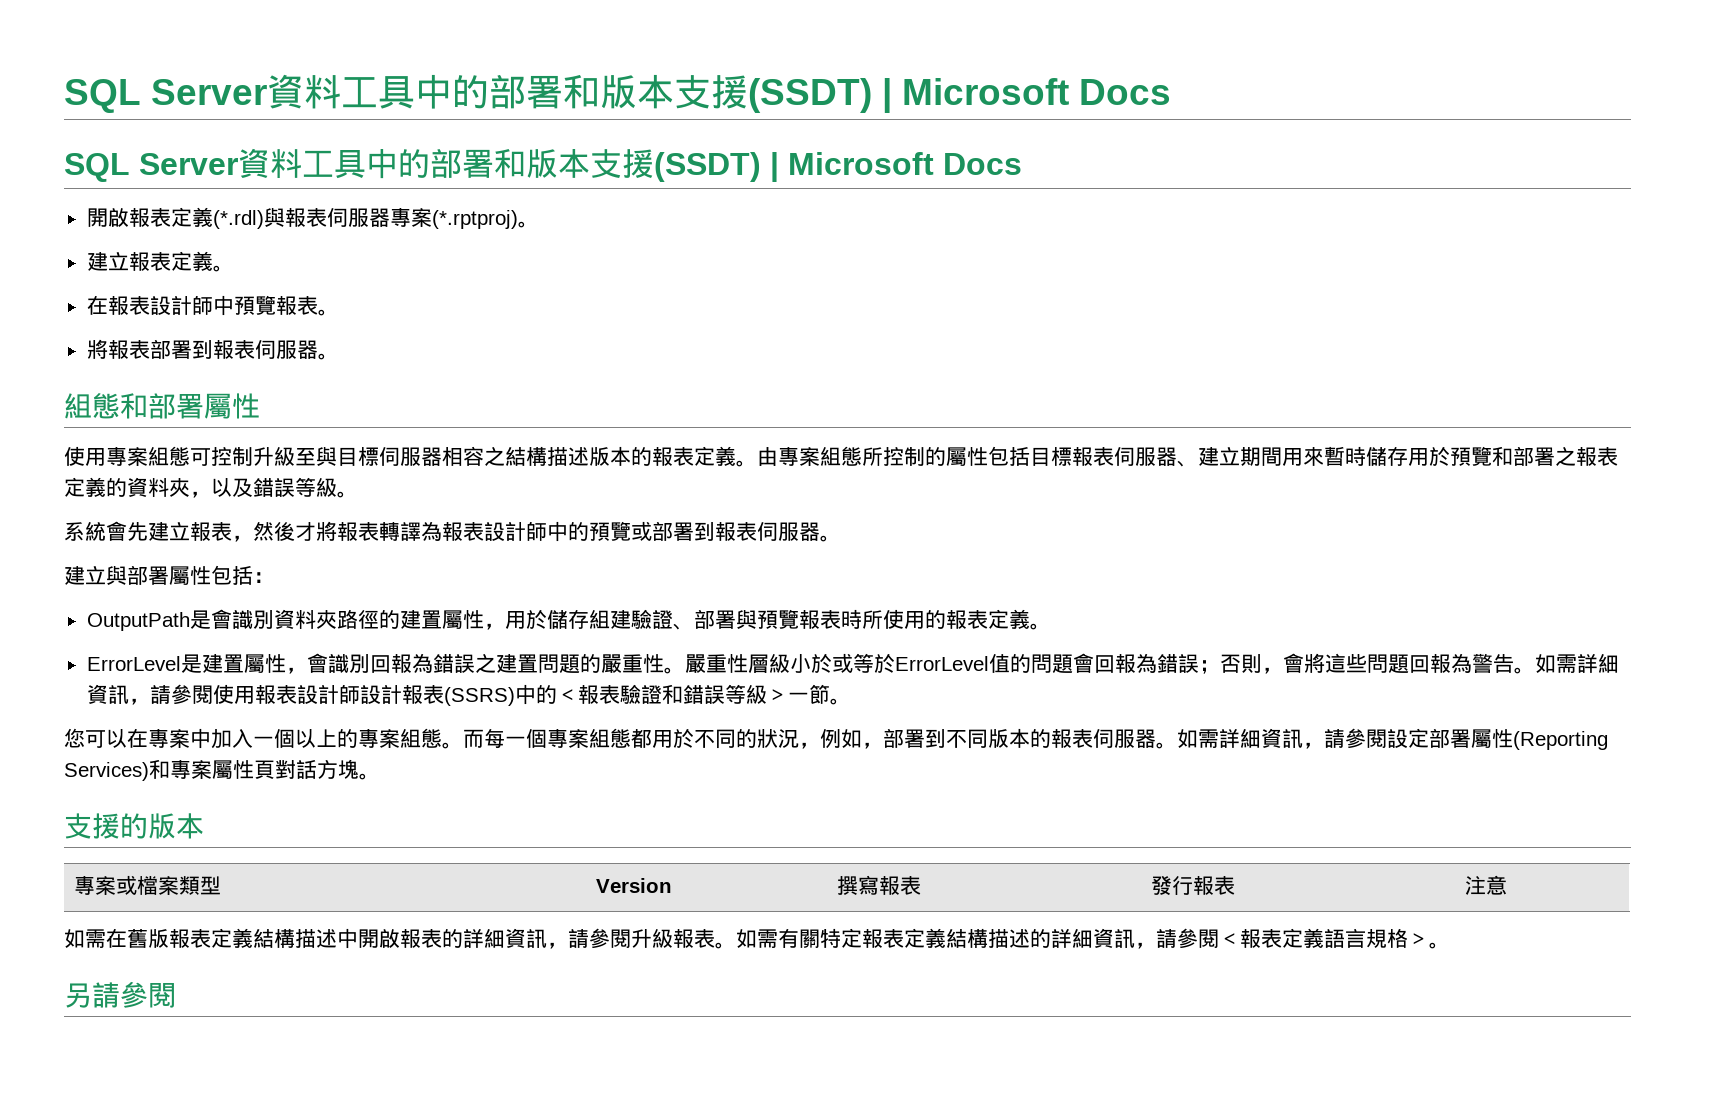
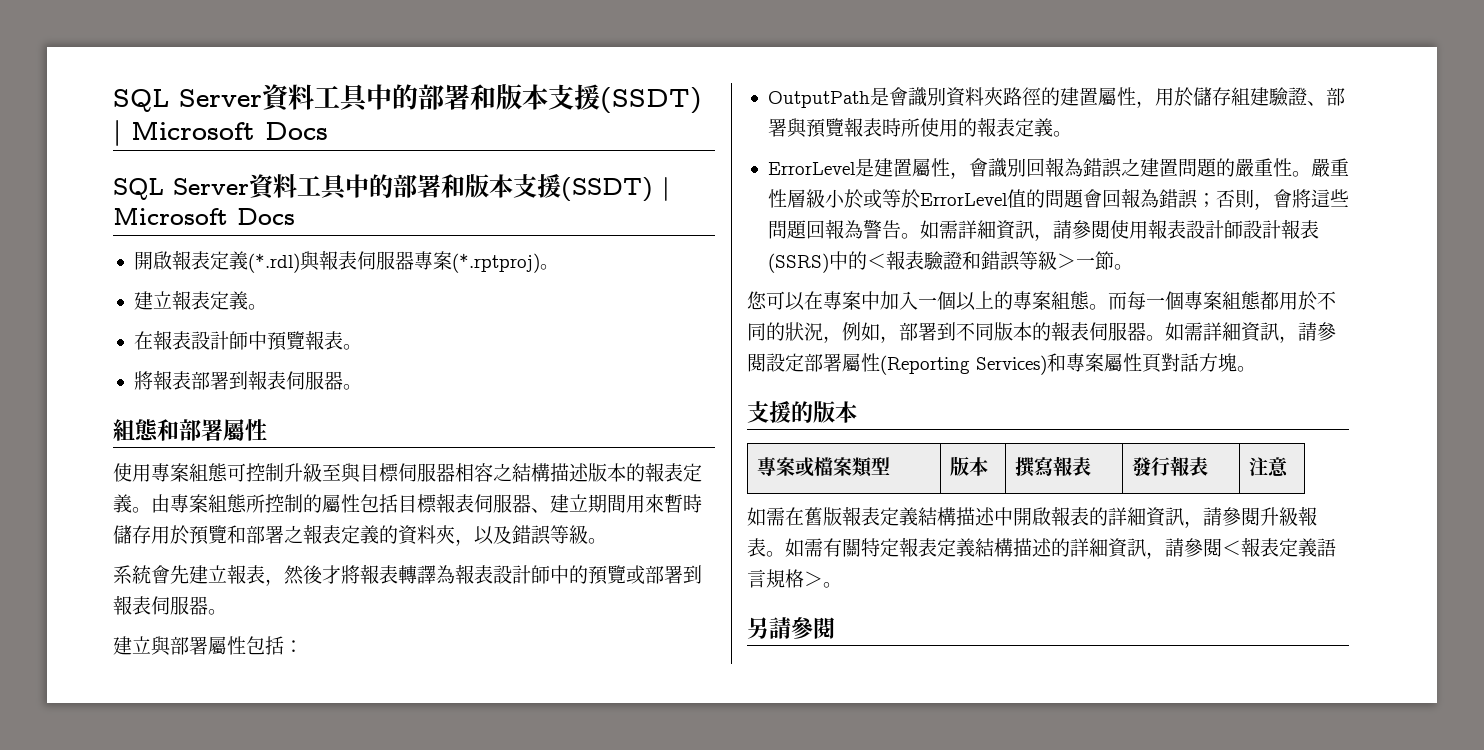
[596,878,673,893] Version -> [949,456,988,476] 版本

